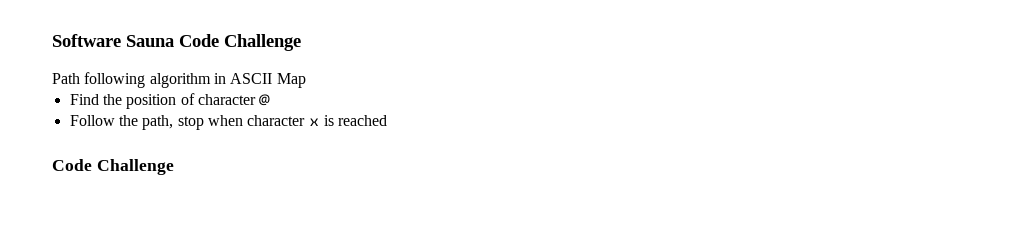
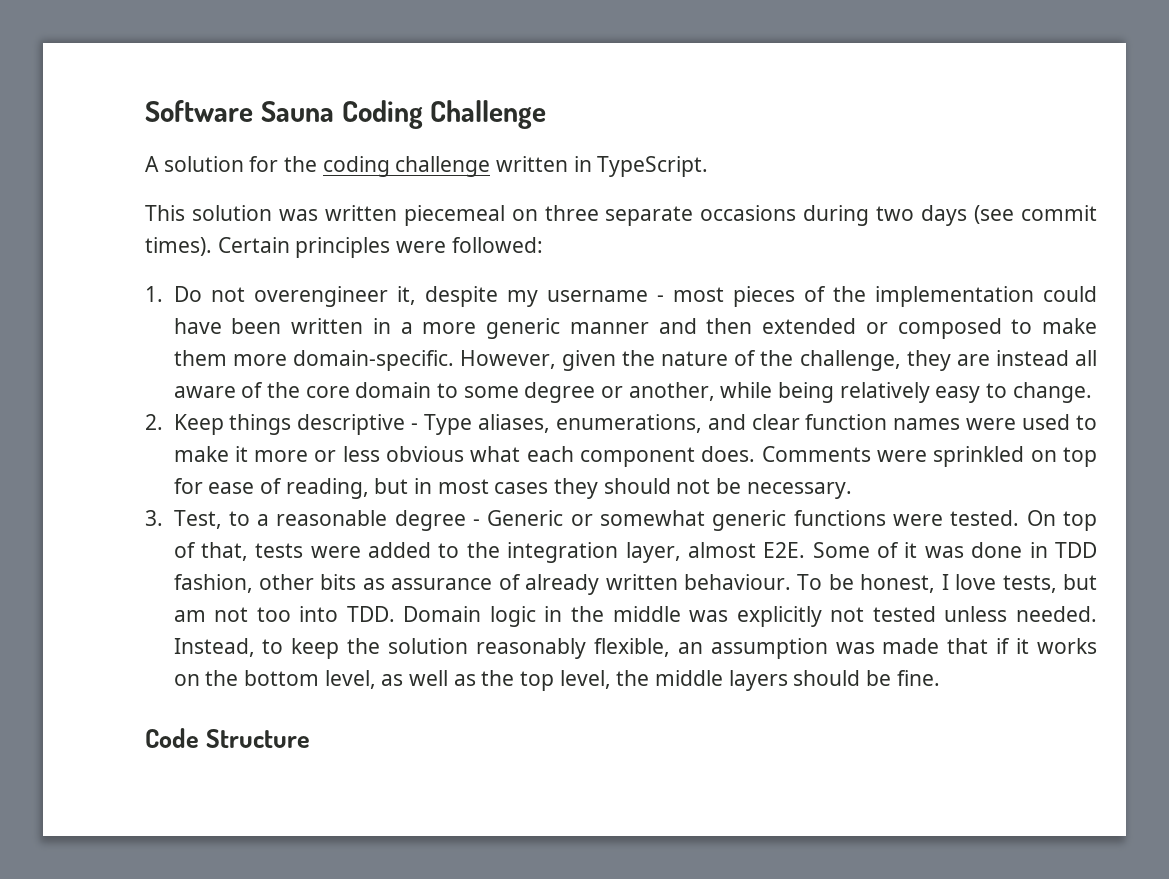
[179,34,219,47] Code -> [341,100,423,129] Coding
[52,72,306,88] [69,93,271,109] [69,115,388,130] [52,159,174,175] Path following algorithm in ASCII Map // Find the position of character @ // Follow the path, stop when character x is reached // Code Challenge -> [145,156,709,177] [145,205,1097,226] [145,237,543,258] [145,286,1097,307] [173,318,1097,339] [173,350,1097,371] [173,382,1092,403] [145,414,1097,435] [173,446,1097,467] [173,478,852,499] [145,510,1097,531] [173,542,1097,563] [173,574,1097,595] [173,606,1097,627] [173,638,1097,659] [173,670,940,691] [145,728,311,748] A solution for the coding challenge written in TypeScript. // This solution was written piecemeal on three separate occasions during two days (see commit times). Certain principles were followed: // 1. Do not overengineer it, despite my username - most pieces of the implementation could have been written in a more generic manner and then extended or composed to make them more domain-specific. However, given the nature of the challenge, they are instead all aware of the core domain to some degree or another, while being relatively easy to change. // 2. Keep things descriptive - Type aliases, enumerations, and clear function names were used to make it more or less obvious what each component does. Comments were sprinkled on top for ease of reading, but in most cases they should not be necessary. // 3. Test, to a reasonable degree - Generic or somewhat generic functions were tested. On top of that, tests were added to the integration layer, almost E2E. Some of it was done in TDD fashion, other bits as assurance of already written behaviour. To be honest, I love tests, but am not too into TDD. Domain logic in the middle was explicitly not tested unless needed. Instead, to keep the solution reasonably flexible, an assumption was made that if it works on the bottom level, as well as the top level, the middle layers should be fine. // Code Structure

